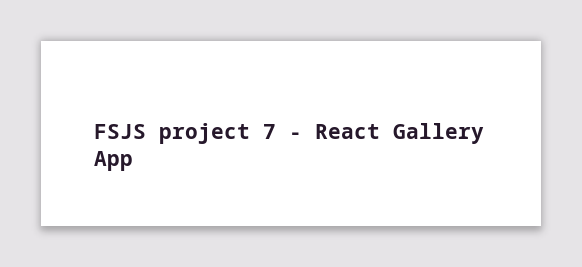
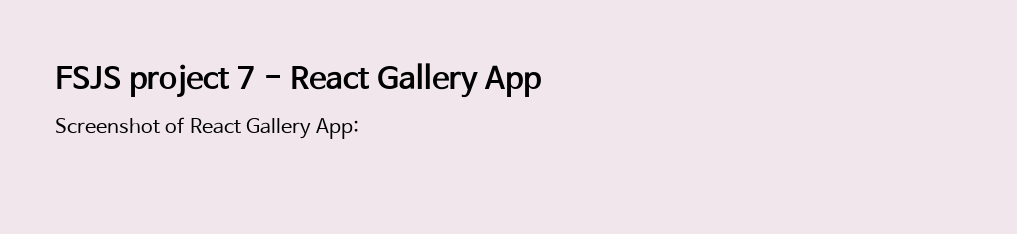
(133, 161) none -> [55,117,360,139] // Screenshot of React Gallery App:

